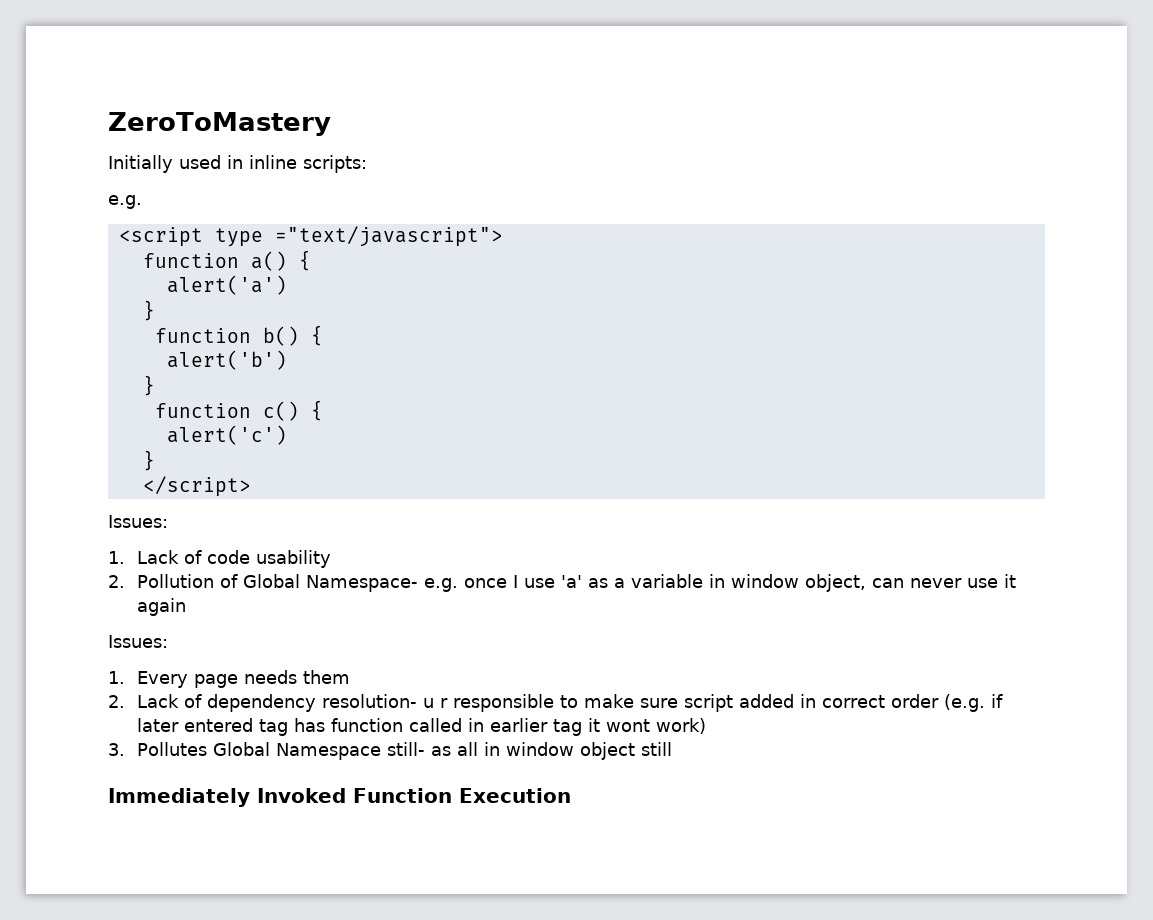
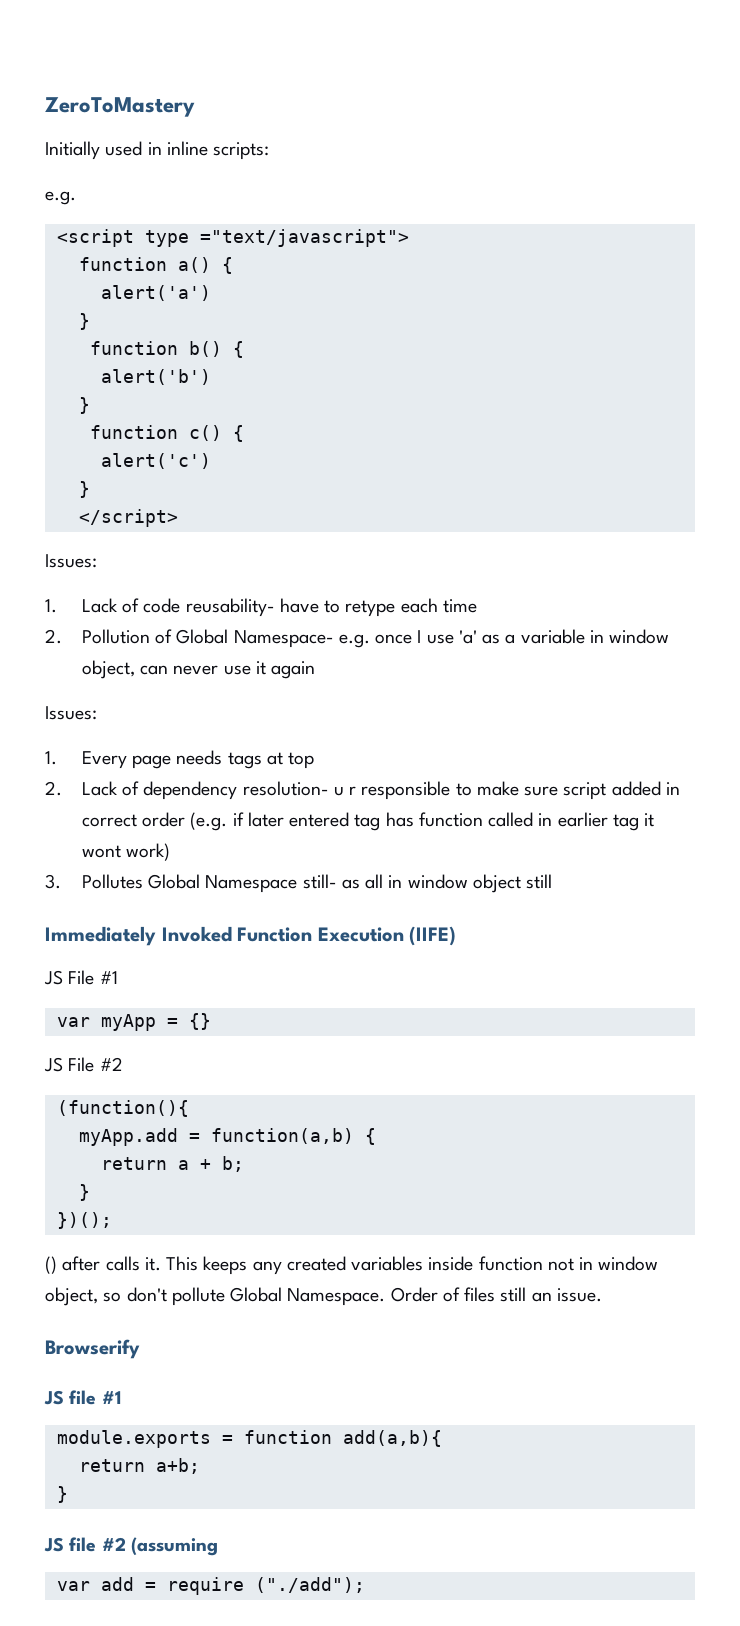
[255,550,331,568] usability -> [185,598,477,617] reusability- have to retype each time
[302,670,350,684] them -> [227,752,315,769] tags at top
(571, 795) none -> [409,926,457,946] [44,970,118,985] [56,1013,211,1031] [44,1057,123,1072] [56,1100,189,1117] [78,1128,376,1146] [100,1156,244,1172] [78,1184,90,1201] [56,1212,112,1229] [45,1256,659,1275] [45,1287,602,1306] [45,1339,140,1359] [44,1390,121,1405] [56,1430,442,1448] [78,1458,200,1474] [56,1486,68,1503] [44,1537,218,1556] [56,1577,365,1595] (IIFE) // JS File #1 // var myApp = {} // JS File #2 // (function(){ // myApp.add = function(a,b) { // return a + b; // } // })(); // () after calls it. This keeps any created variables inside function not in window object, so don't pollute Global Namespace. Order of files still an issue. // Browserify // JS file #1 // module.exports = function add(a,b){ // return a+b; // } // JS file #2 (assuming // var add = require ("./add");

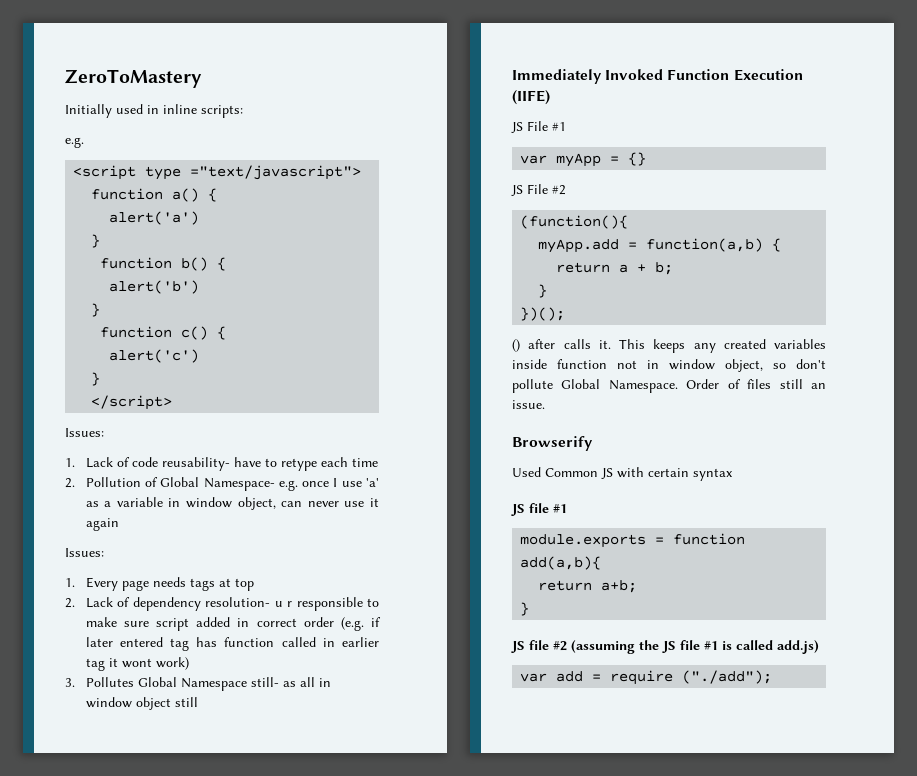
(140, 1349) none -> [512,467,733,481] // Used Common JS with certain syntax
(218, 1546) none -> [639,640,819,654] the JS file #1 is called add.js)

